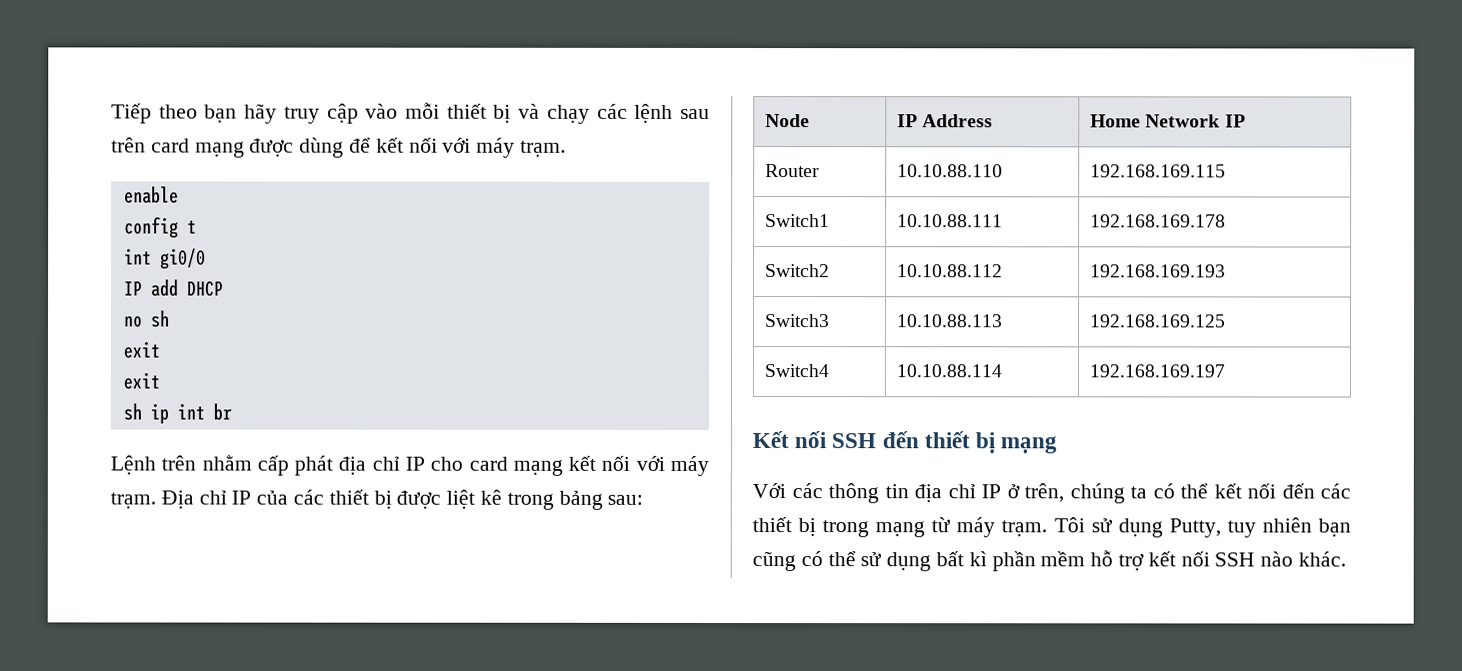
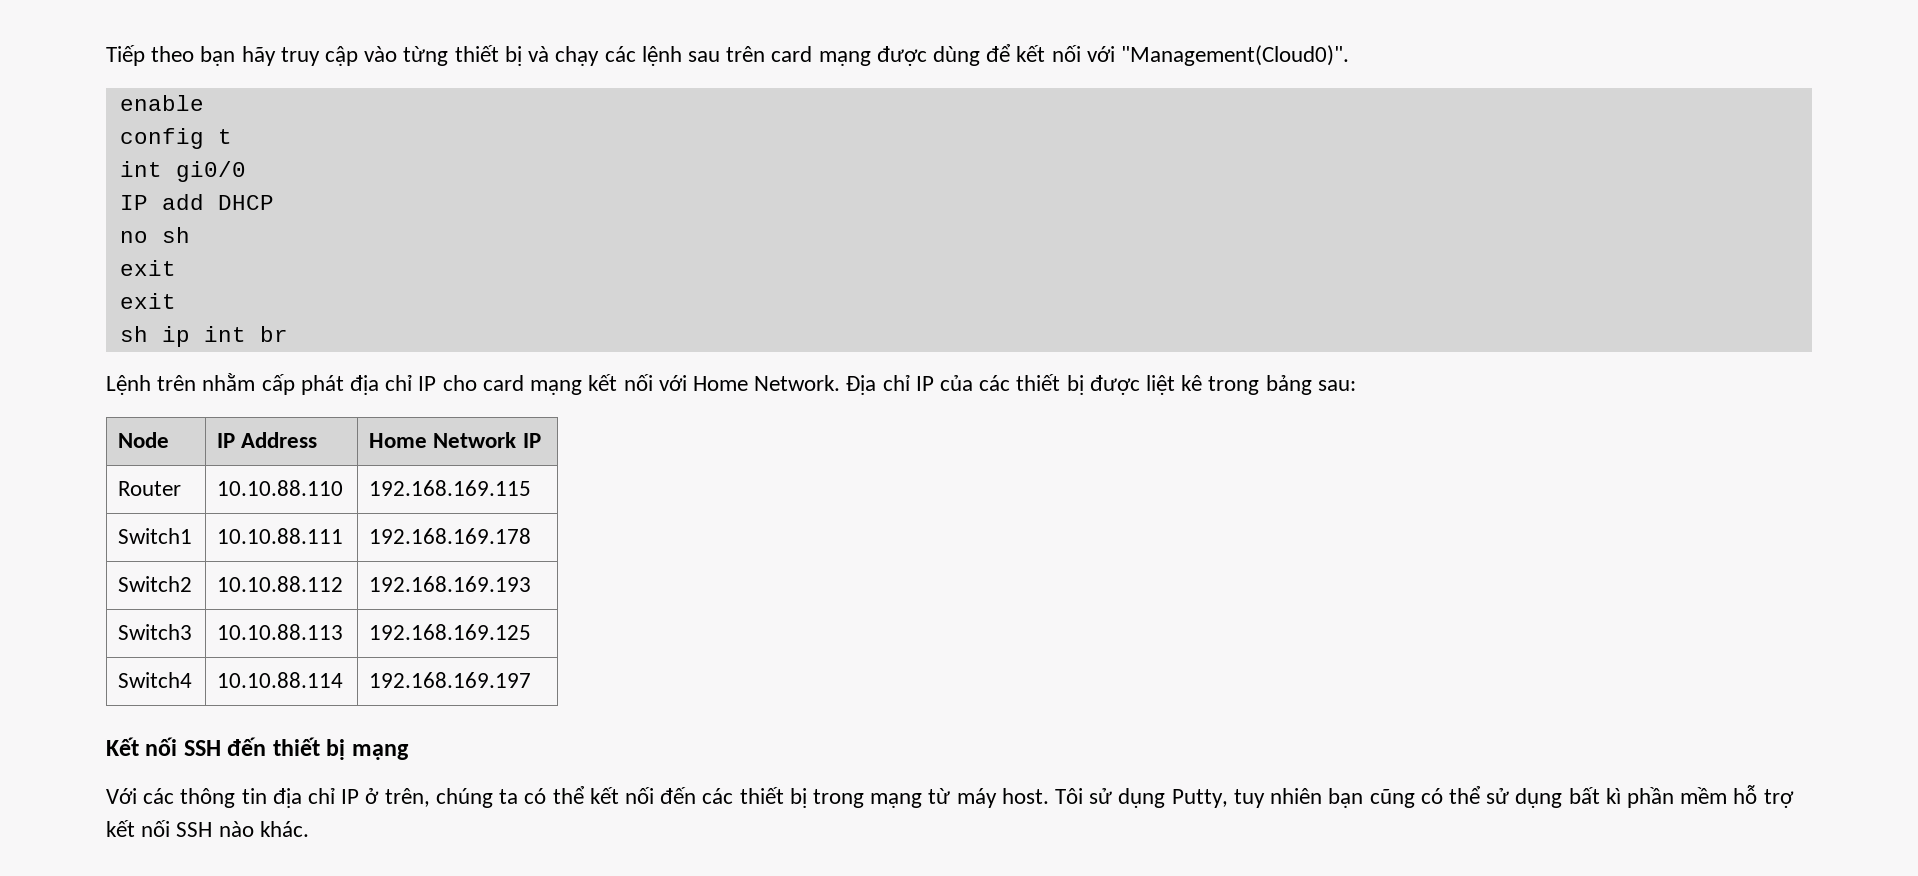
[405,102,441,119] mỗi -> [403,46,449,66] từng
[476,137,567,158] máy trạm. -> [1121,45,1350,66] "Management(Cloud0)".
[670,455,709,476] [110,492,156,509] máy trạm. -> [692,375,841,391] Home Network.
[1001,520,1048,537] trạm. -> [1001,788,1049,804] host.

